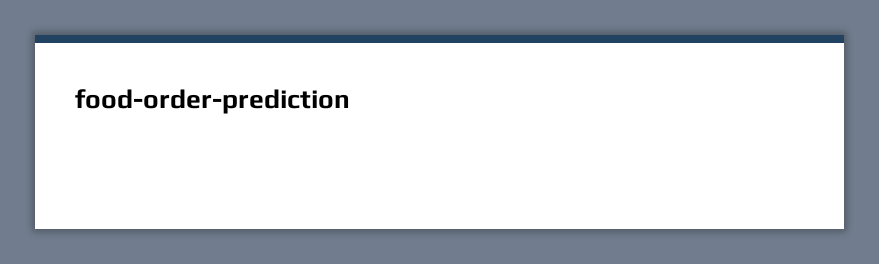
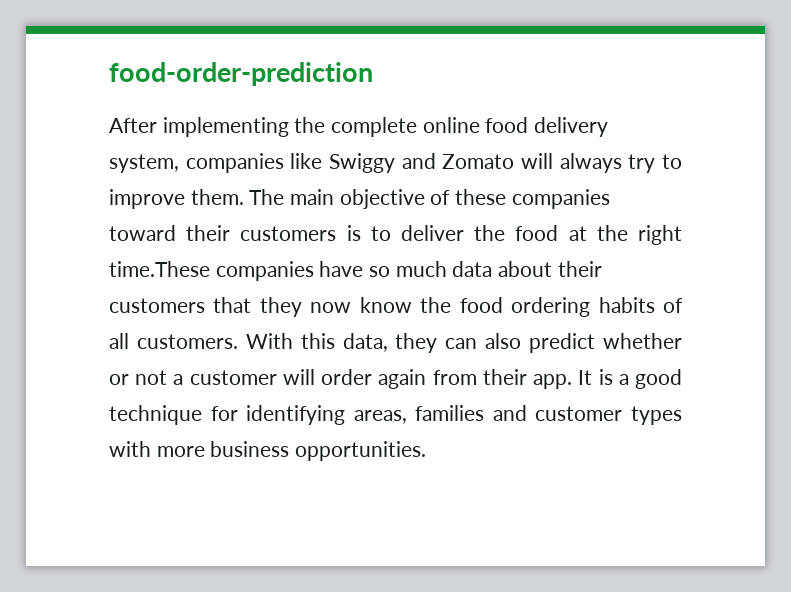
(350, 101) none -> [109,117,609,137] [109,153,682,173] [109,189,610,209] [109,225,682,245] [109,261,602,281] [109,297,684,317] [109,333,683,353] [109,369,682,389] [109,405,682,425] [109,441,427,461] // After implementing the complete online food delivery system, companies like Swiggy and Zomato will always try to improve them. The main objective of these companies toward their customers is to deliver the food at the right time.These companies have so much data about their customers that they now know the food ordering habits of all customers. With this data, they can also predict whether or not a customer will order again from their app. It is a good technique for identifying areas, families and customer types with more business opportunities.

